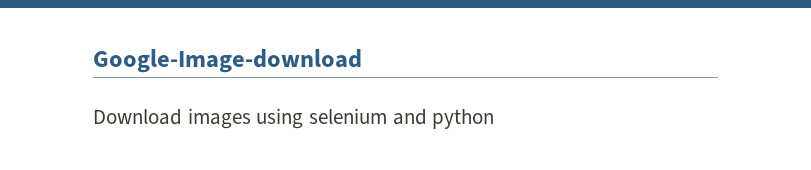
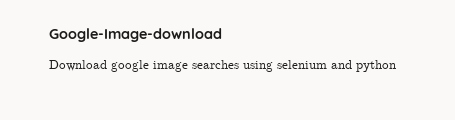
[187,108,251,129] images -> [111,60,239,72] google image searches

